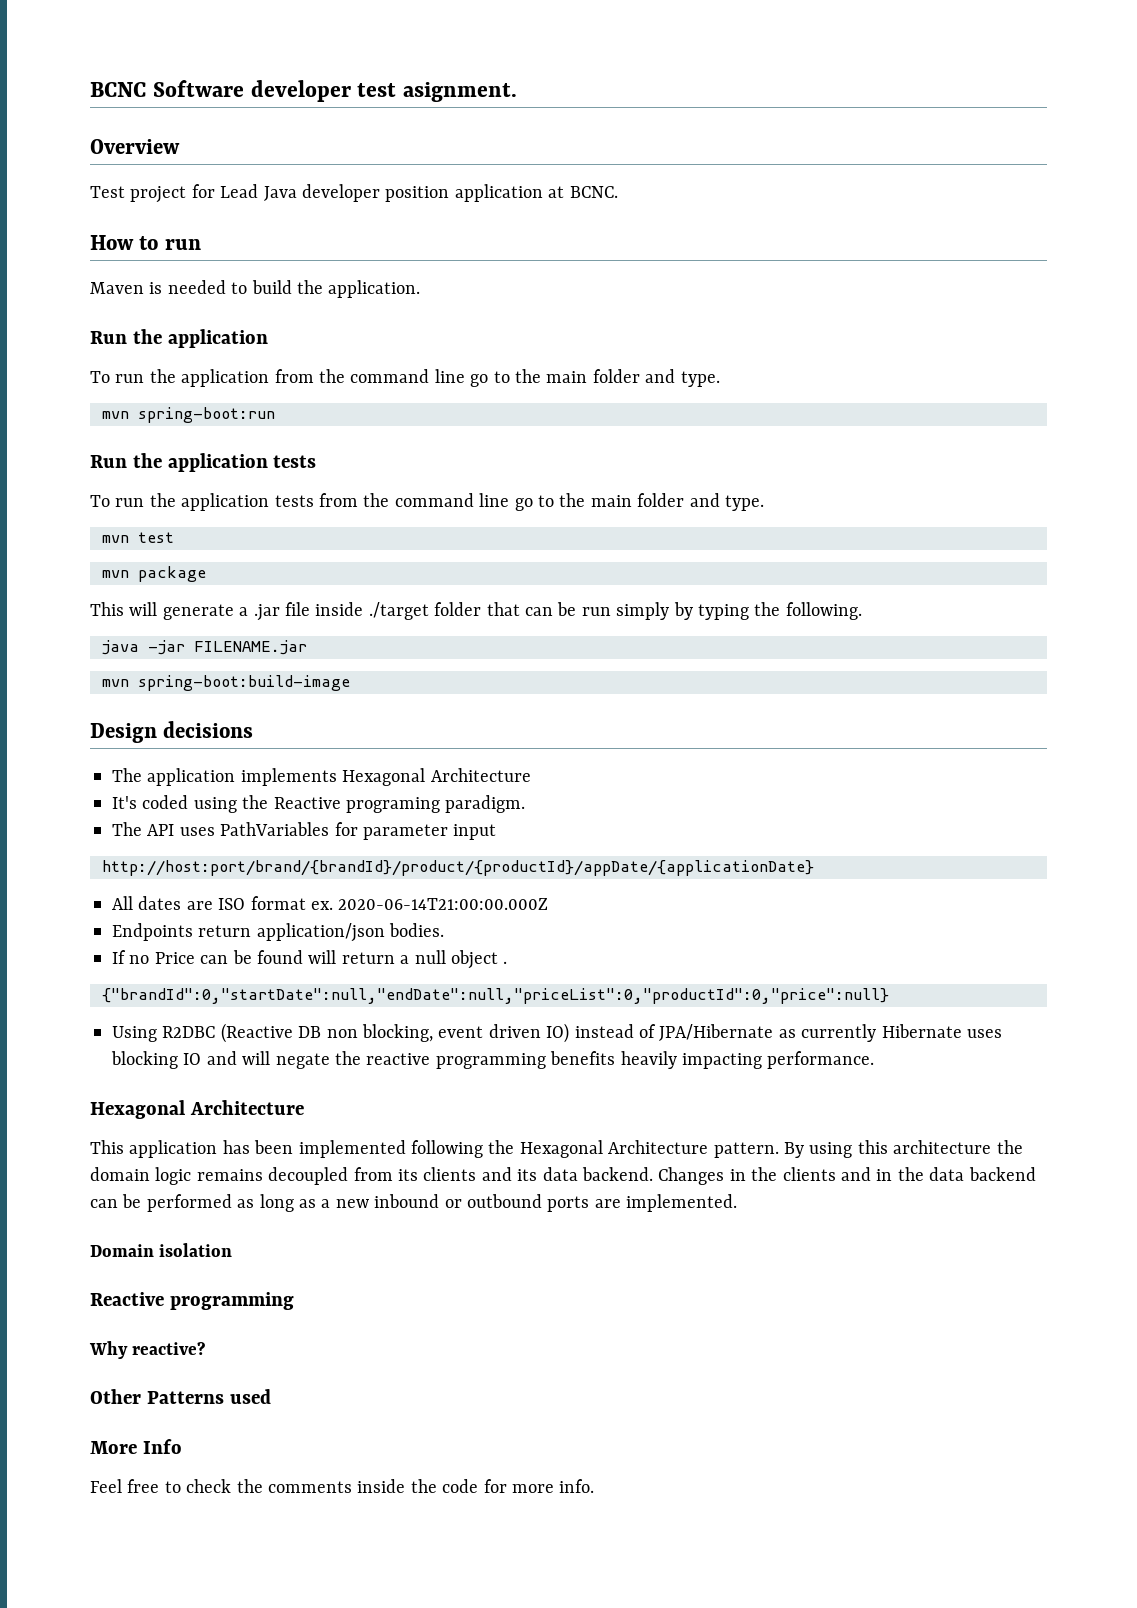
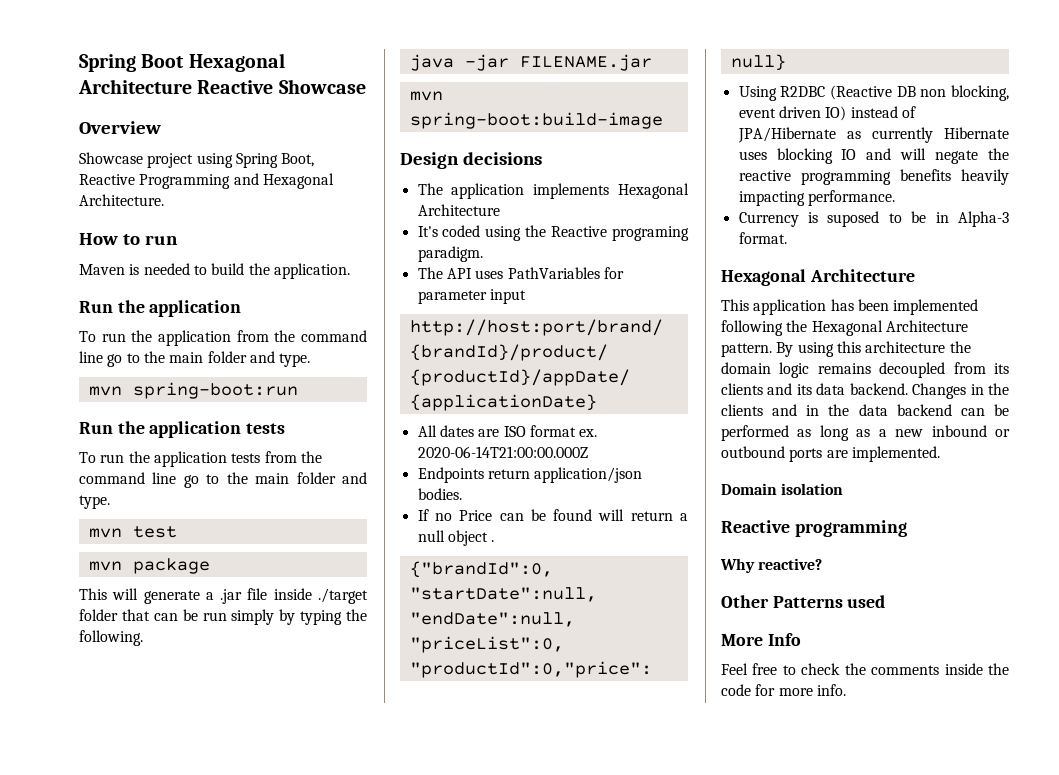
[90,80,517,102] [90,139,180,154] [90,184,618,203] BCNC Software developer test asignment. // Overview // Test project for Lead Java developer position application at BCNC. -> [79,53,285,72] [78,79,366,94] [79,121,161,134] [79,152,315,168] [79,173,334,189] [79,194,164,206] Spring Boot Hexagonal Architecture Reactive Showcase // Overview // Showcase project using Spring Boot, Reactive Programming and Hexagonal Architecture.
(875, 1060) none -> [738,211,1009,227] [738,232,787,244] // Currency is suposed to be in Alpha-3 format.

